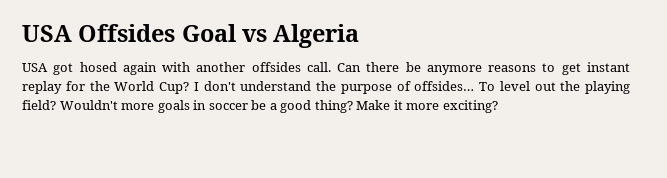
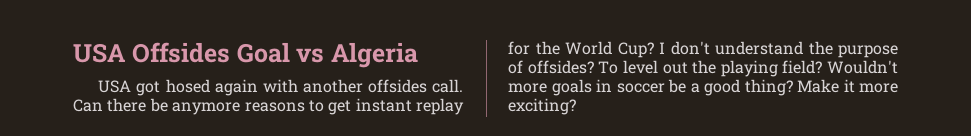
[414,81,475,91] offsides… -> [527,60,594,74] offsides?

